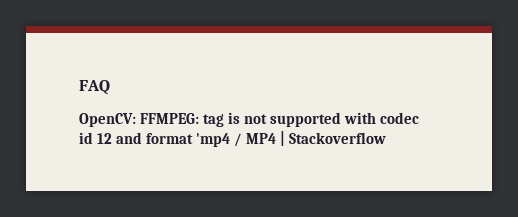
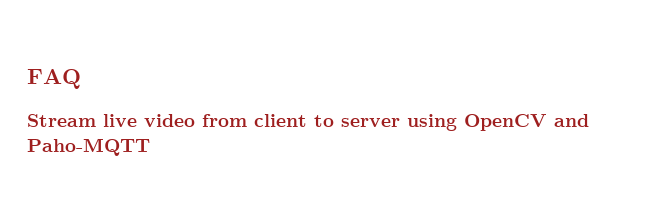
[79,112,420,127] [79,131,387,147] OpenCV: FFMPEG: tag is not supported with codec id 12 and format 'mp4 / MP4 | Stackoverflow -> [27,114,589,131] [27,138,150,156] Stream live video from client to server using OpenCV and Paho-MQTT

